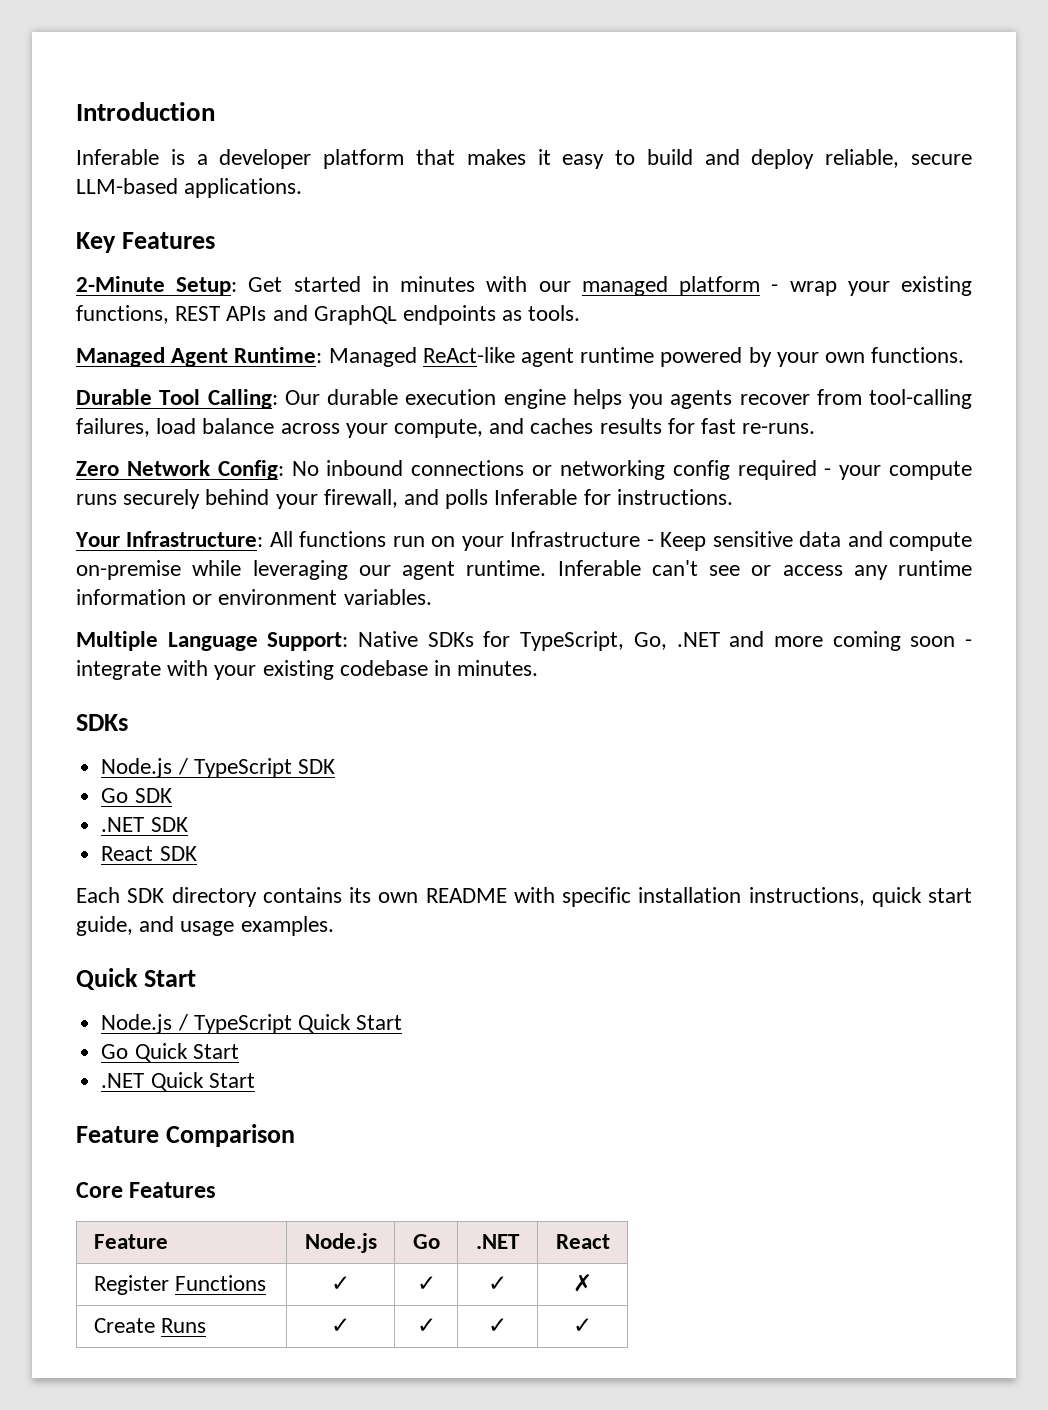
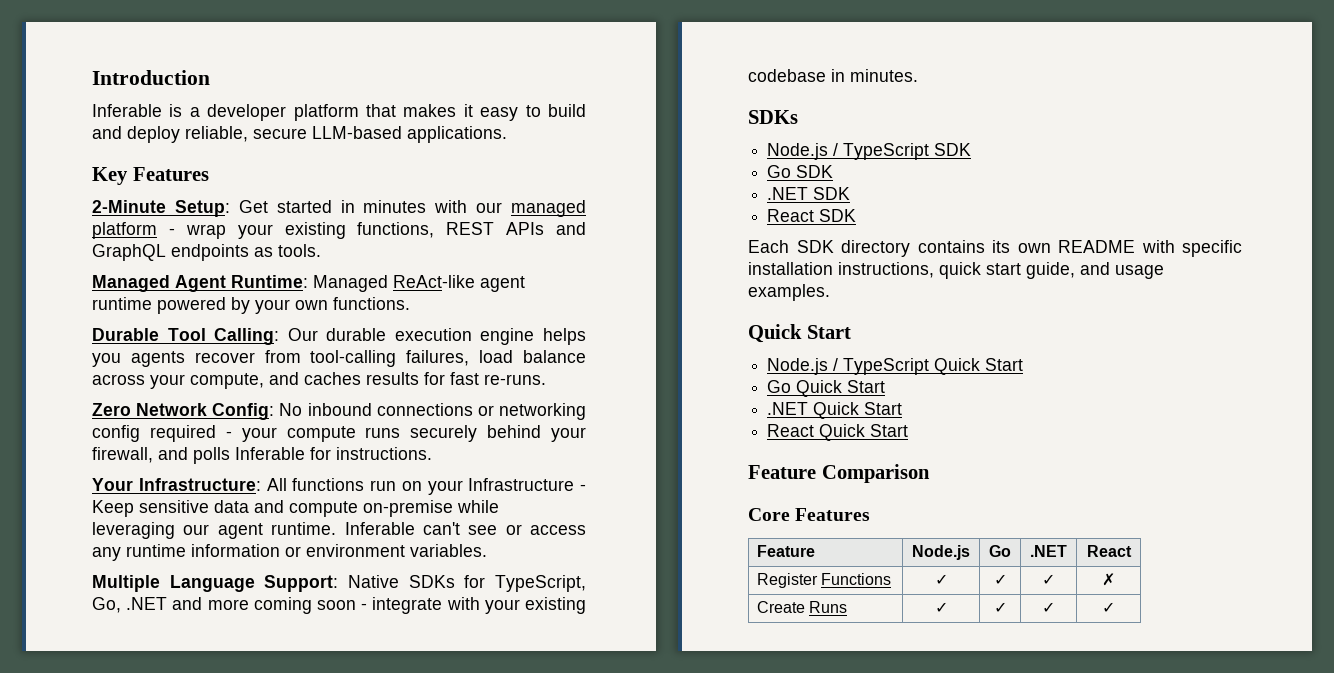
(255, 1080) none -> [767,424,909,441] // React Quick Start

